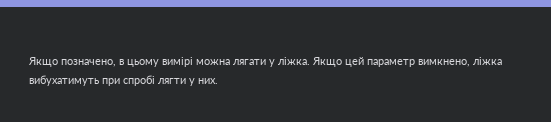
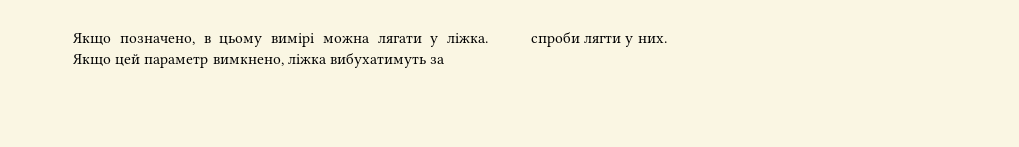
[102,75,155,86] при спробі -> [430,57,446,64] [531,31,580,47] за спроби

